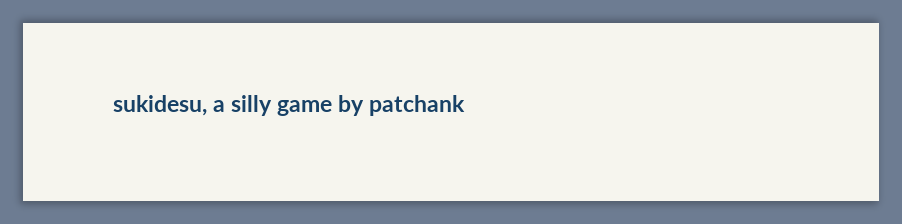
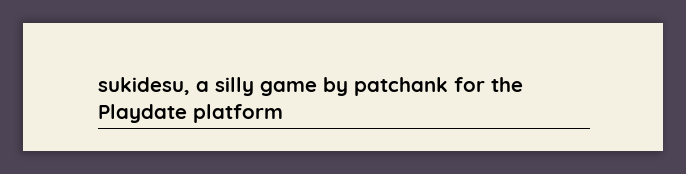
(466, 105) none -> [454,77,523,92] [98,104,283,123] for the Playdate platform

